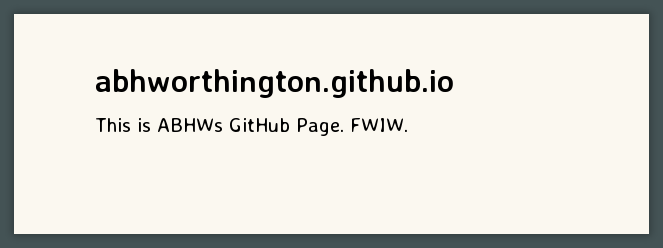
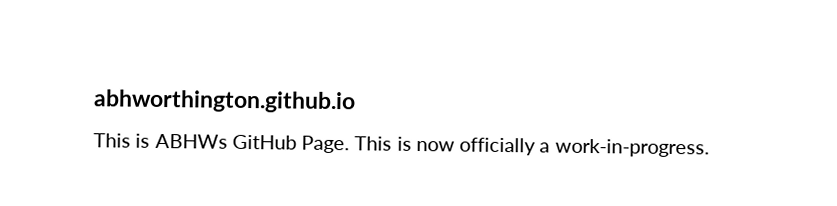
[350,118,408,132] FWIW. -> [354,136,710,158] This is now officially a work-in-progress.

